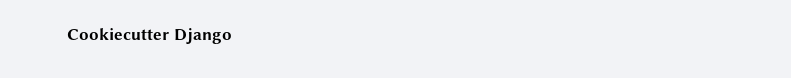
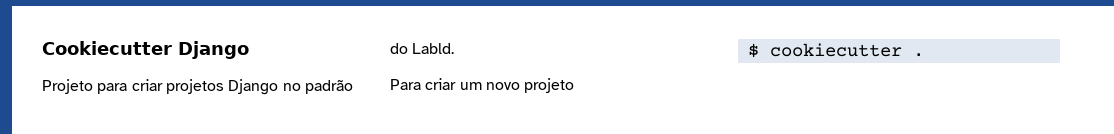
(232, 36) none -> [42,79,353,95] [390,43,455,54] [390,78,575,93] [747,43,924,58] // Projeto para criar projetos Django no padrão do Labld. // Para criar um novo projeto // $ cookiecutter .

